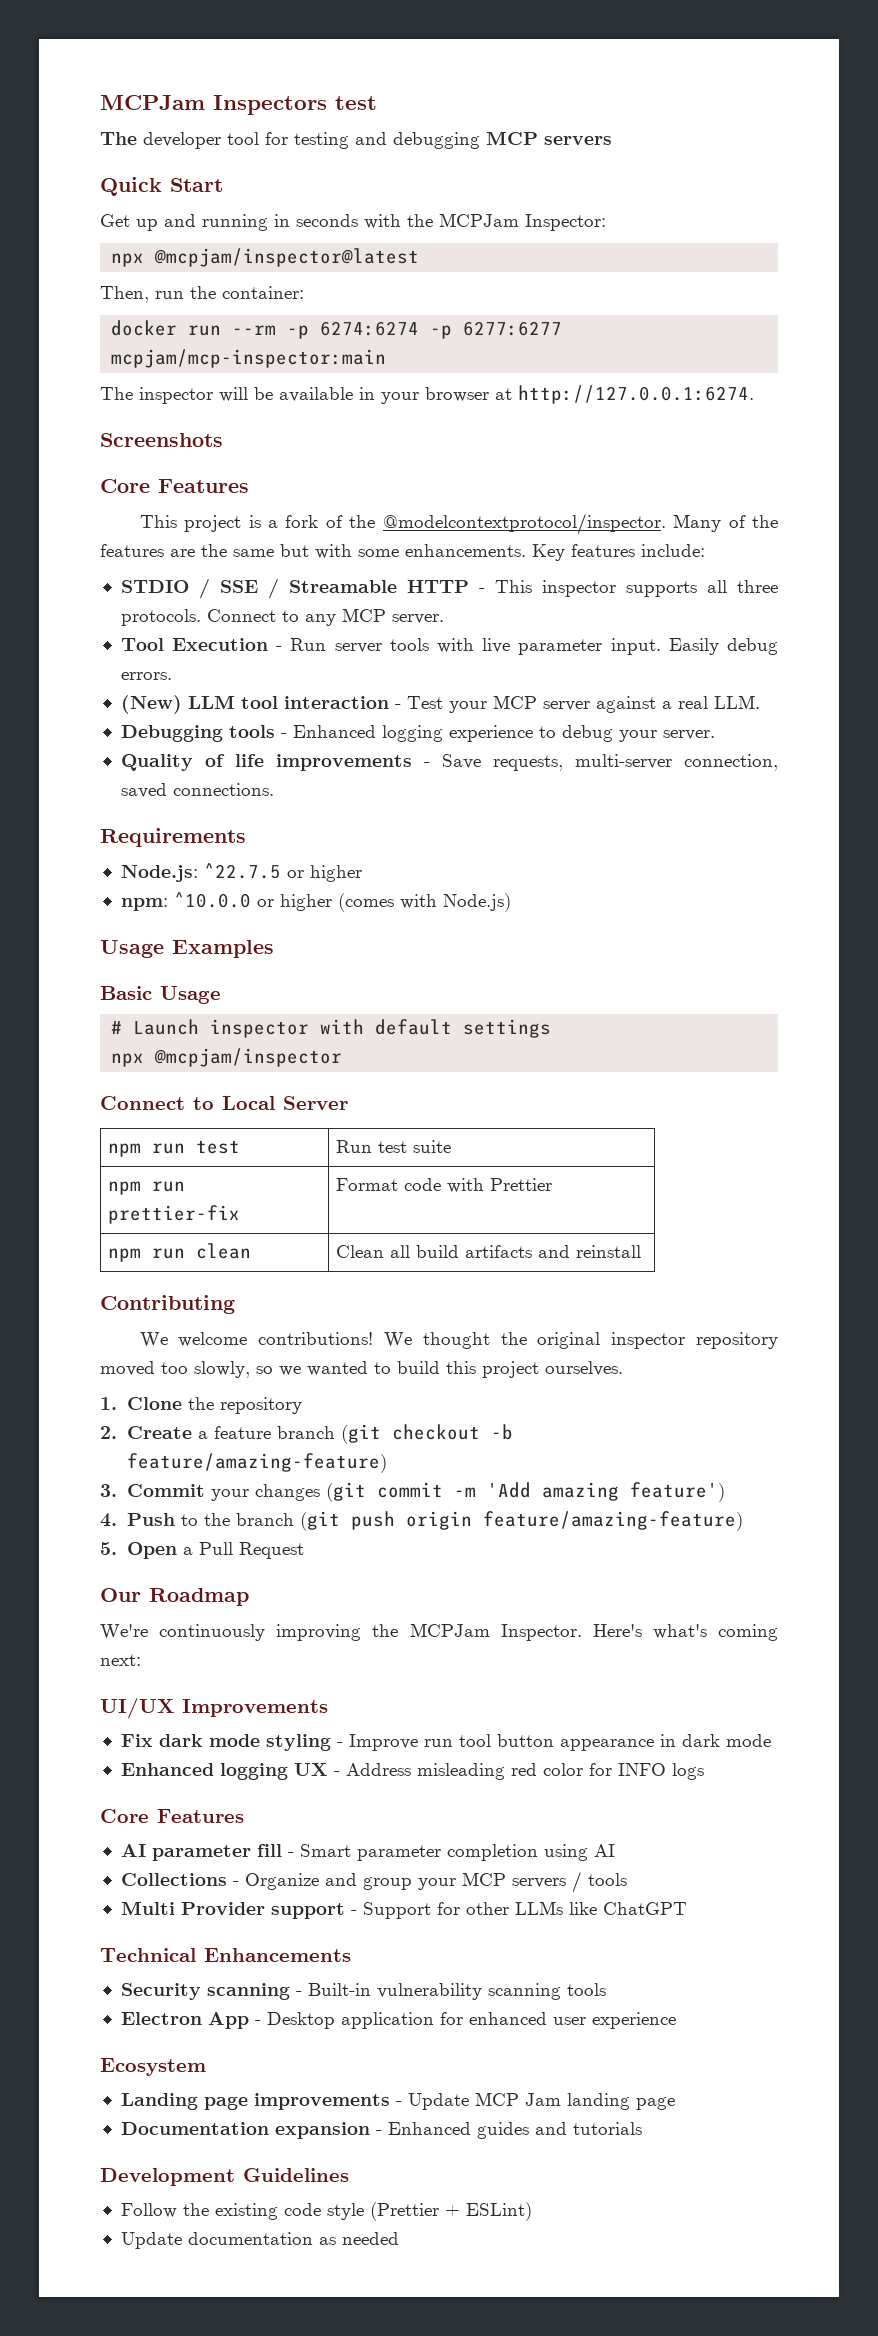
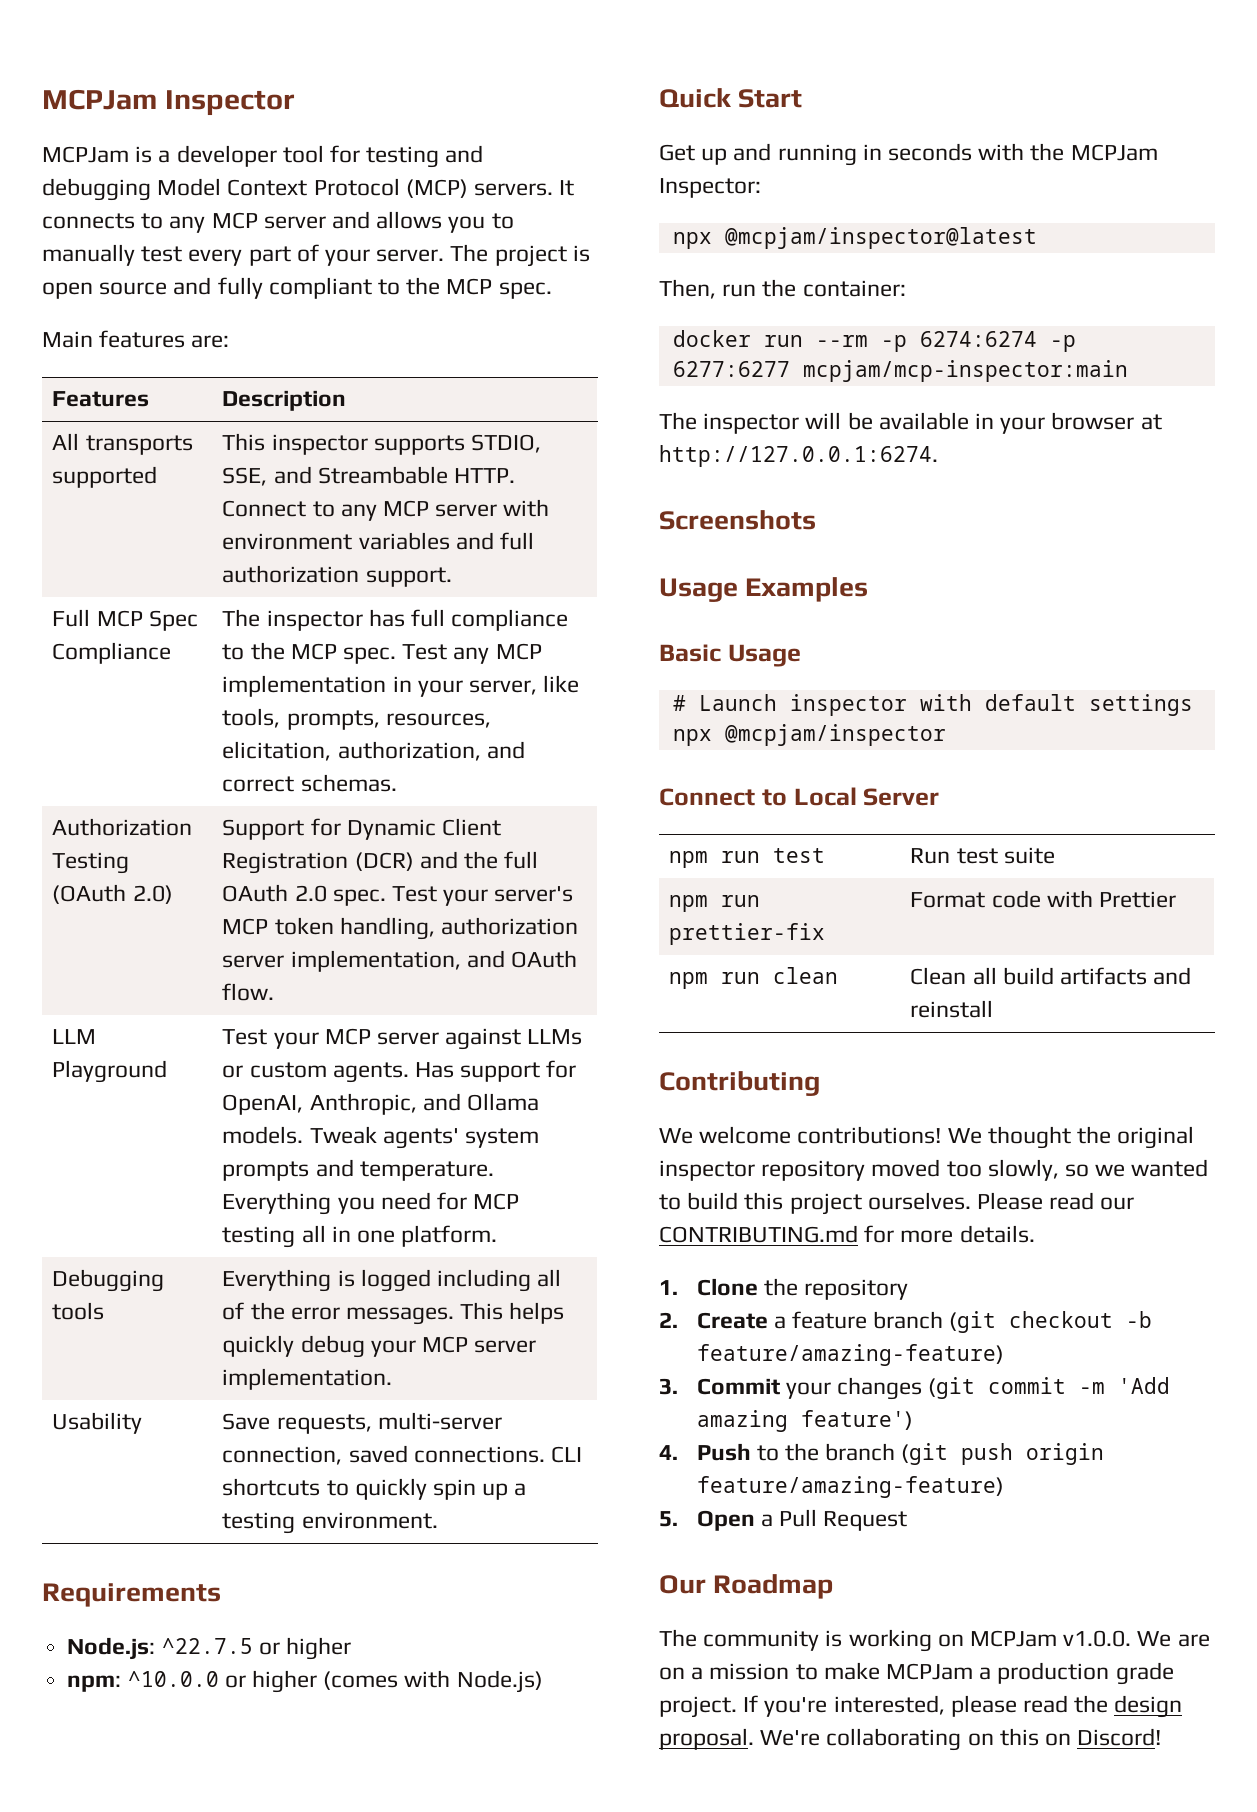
[100,95,377,115] [100,132,137,145] MCPJam Inspectors test // The -> [42,89,295,116] [42,146,171,163] MCPJam Inspector // MCPJam is a
[486,131,612,145] MCP servers -> [157,178,575,198] [42,211,514,233] [42,244,590,267] [42,277,552,299] [42,330,230,348] [52,391,150,407] [222,390,347,411] [52,433,193,455] [52,466,158,488] [222,433,542,455] [222,466,516,486] [222,499,550,521] [222,532,535,550] [222,565,452,587] [52,609,198,631] [52,642,172,664] [222,609,569,631] [222,642,542,664] [222,675,580,697] [222,708,491,730] [222,741,525,761] [222,774,397,792] [52,818,193,836] [52,852,130,874] [52,884,173,904] [222,818,502,840] [222,851,539,874] [222,884,574,906] [222,917,579,940] [222,950,578,972] [222,983,275,1001] [52,1029,97,1044] [52,1060,168,1083] [222,1028,583,1050] [222,1060,577,1083] [222,1093,540,1115] [222,1126,540,1149] [222,1159,494,1181] [222,1192,520,1215] [222,1225,498,1248] [52,1269,165,1292] [52,1302,105,1320] [222,1269,562,1292] [222,1302,565,1325] [222,1335,537,1358] [222,1368,393,1390] [52,1412,143,1434] [222,1412,502,1434] [222,1445,583,1465] [222,1478,527,1500] [222,1512,438,1534] [42,1583,221,1607] [67,1637,351,1660] [67,1670,543,1693] Model Context Protocol (MCP) servers. It connects to any MCP server and allows you to manually test every part of your server. The project is open source and fully compliant to the MCP spec. // Main features are: // Features | Description // All transports supported | This inspector supports STDIO, SSE, and Streambable HTTP. Connect to any MCP server with environment variables and full authorization support. // Full MCP Spec Compliance | The inspector has full compliance to the MCP spec. Test any MCP implementation in your server, like tools, prompts, resources, elicitation, authorization, and correct schemas. // Authorization Testing (OAuth 2.0) | Support for Dynamic Client Registration (DCR) and the full OAuth 2.0 spec. Test your server's MCP token handling, authorization server implementation, and OAuth flow. // LLM Playground | Test your MCP server against LLMs or custom agents. Has support for OpenAI, Anthropic, and Ollama models. Tweak agents' system prompts and temperature. Everything you need for MCP testing all in one platform. // Debugging tools | Everything is logged including all of the error messages. This helps quickly debug your MCP server implementation. // Usability | Save requests, multi-server connection, saved connections. CLI shortcuts to quickly spin up a testing environment. // Requirements // Node.js: ^22.7.5 or higher // npm: ^10.0.0 or higher (comes with Node.js)
[100,479,249,493] [139,513,778,535] [100,544,705,561] [120,578,778,599] [120,608,444,626] [120,638,778,655] [120,672,172,680] [120,695,760,714] [120,725,715,742] [120,754,778,771] [120,783,274,798] [100,828,246,847] [120,863,362,882] [120,892,511,912] // Core Features // This project is a fork of the @modelcontextprotocol/inspector. Many of the features are the same but with some enhancements. Key features include: // STDIO / SSE / Streamable HTTP - This inspector supports all three protocols. Connect to any MCP server. // Tool Execution - Run server tools with live parameter input. Easily debug errors. // (New) LLM tool interaction - Test your MCP server against a real LLM. // Debugging tools - Enhanced logging experience to debug your server. // Quality of life improvements - Save requests, multi-server connection, saved connections. // Requirements // Node.js: ^22.7.5 or higher // npm: ^10.0.0 or higher (comes with Node.js) -> (816, 520) none
(623, 1368) none -> [977,1192,1135,1210] [659,1225,1035,1243] Please read our CONTRIBUTING.md for more details.
[100,1623,778,1641] [100,1654,141,1666] [100,1698,328,1719] [120,1734,771,1751] [120,1763,704,1780] [100,1809,244,1823] [120,1844,615,1861] [120,1871,627,1893] [120,1901,687,1919] [100,1948,351,1962] [120,1983,606,2000] [120,2012,676,2029] [100,2058,206,2076] [120,2092,675,2110] [120,2122,642,2139] [100,2168,349,2186] [120,2202,532,2221] [120,2232,399,2249] We're continuously improving the MCPJam Inspector. Here's what's coming next: // UI/UX Improvements // Fix dark mode styling - Improve run tool button appearance in dark mode // Enhanced logging UX - Address misleading red color for INFO logs // Core Features // AI parameter fill - Smart parameter completion using AI // Collections - Organize and group your MCP servers / tools // Multi Provider support - Support for other LLMs like ChatGPT // Technical Enhancements // Security scanning - Built-in vulnerability scanning tools // Electron App - Desktop application for enhanced user experience // Ecosystem // Landing page improvements - Update MCP Jam landing page // Documentation expansion - Enhanced guides and tutorials // Development Guidelines // Follow the existing code style (Prettier + ESLint) // Update documentation as needed -> [659,1629,1210,1652] [659,1662,1174,1685] [659,1695,1183,1718] [659,1728,1162,1751] The community is working on MCPJam v1.0.0. We are on a mission to make MCPJam a production grade project. If you're interested, please read the design proposal. We're collaborating on this on Discord!

